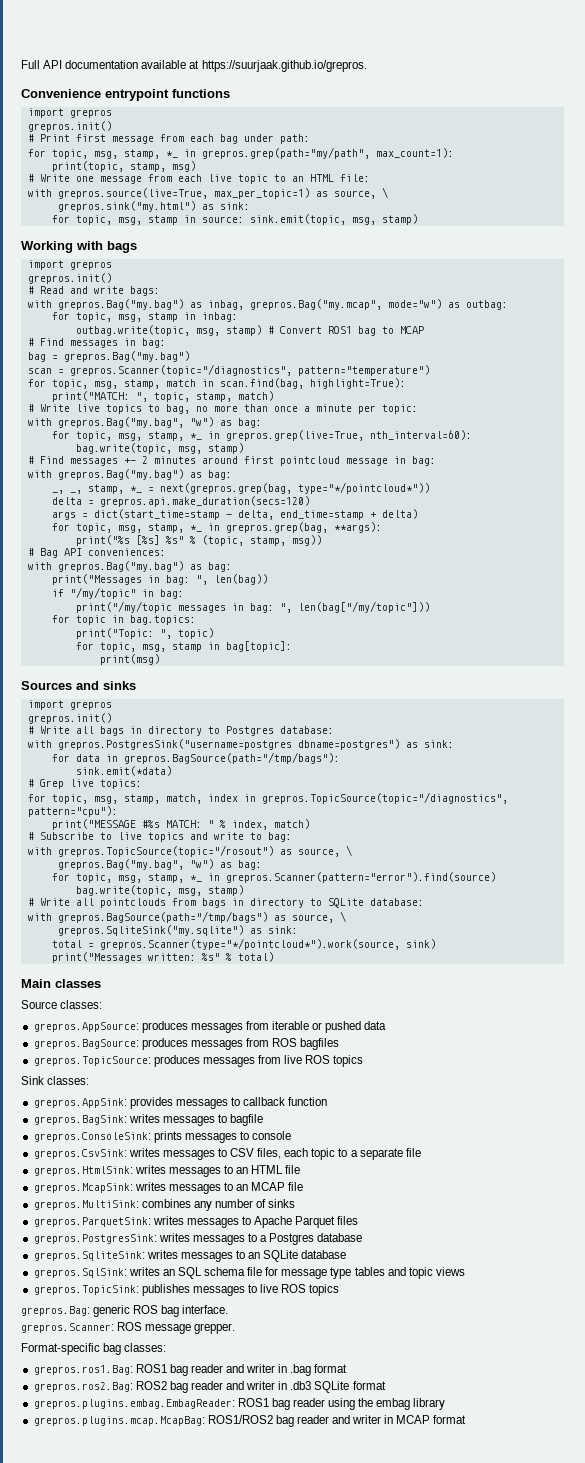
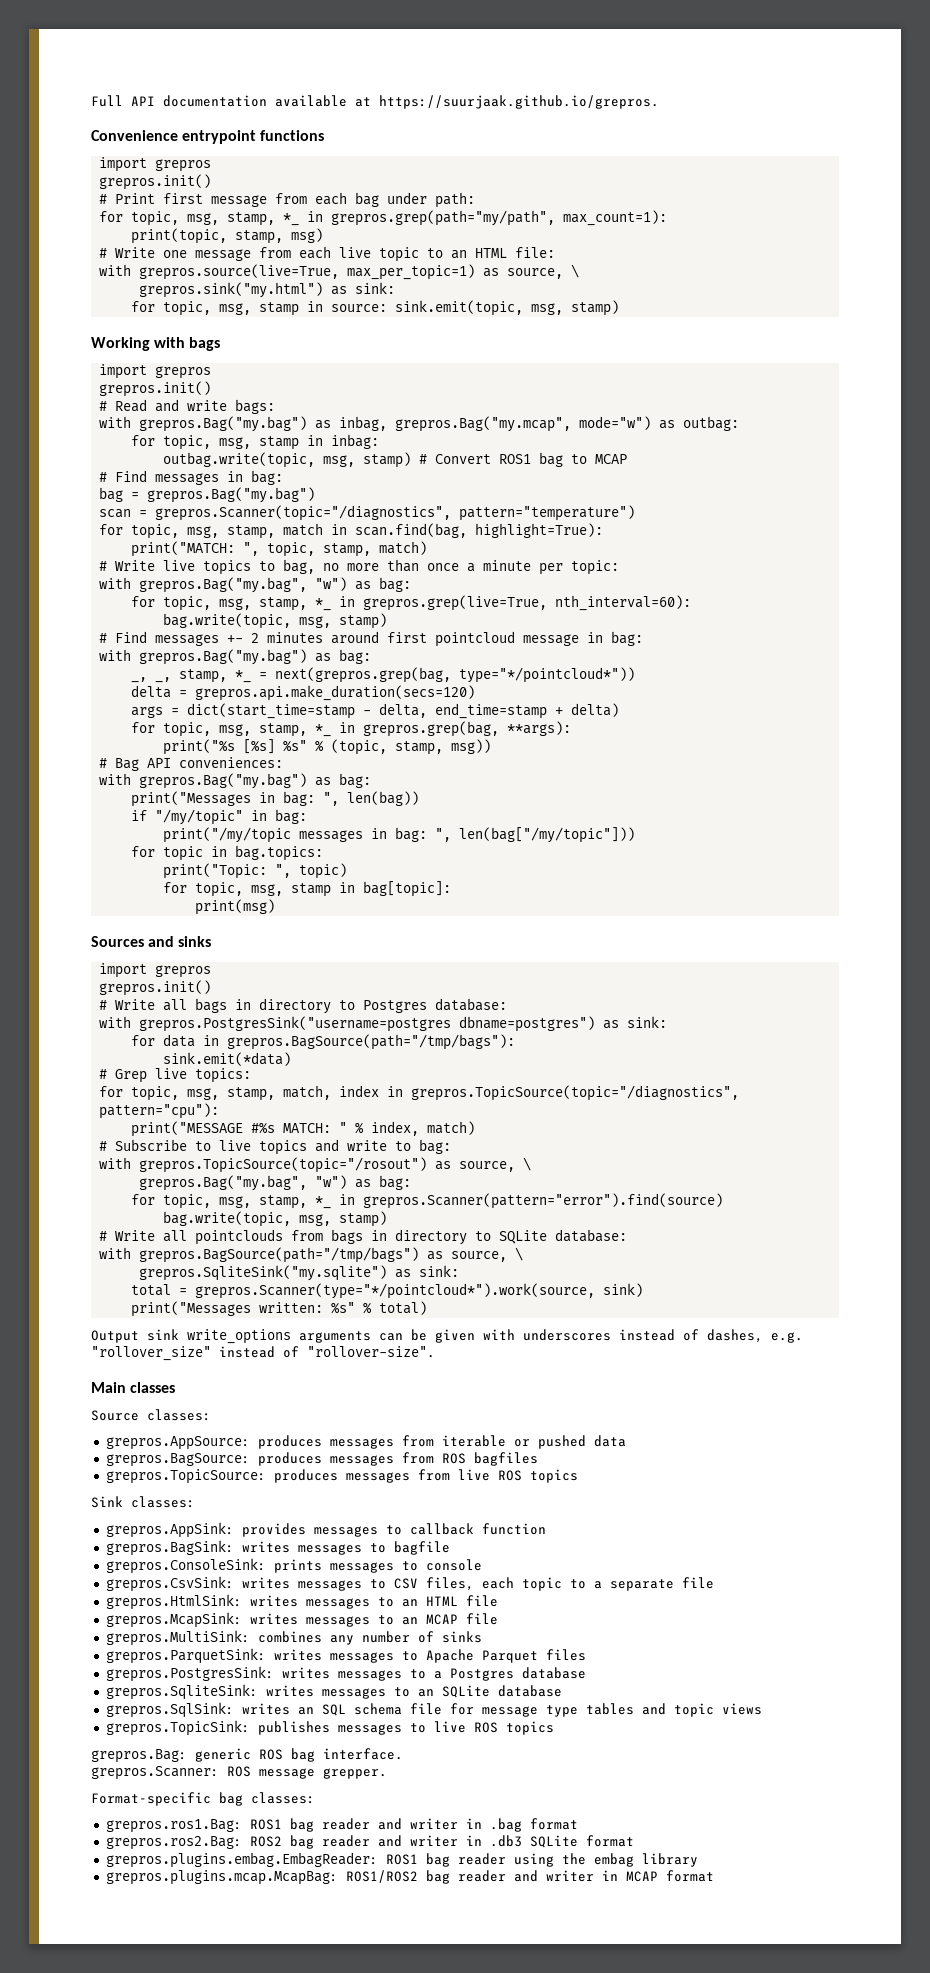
(274, 957) none -> [91,1329,803,1344] [91,1346,435,1361] // Output sink write_options arguments can be given with underscores instead of dashes, e.g. "rollover_size" instead of "rollover-size".

